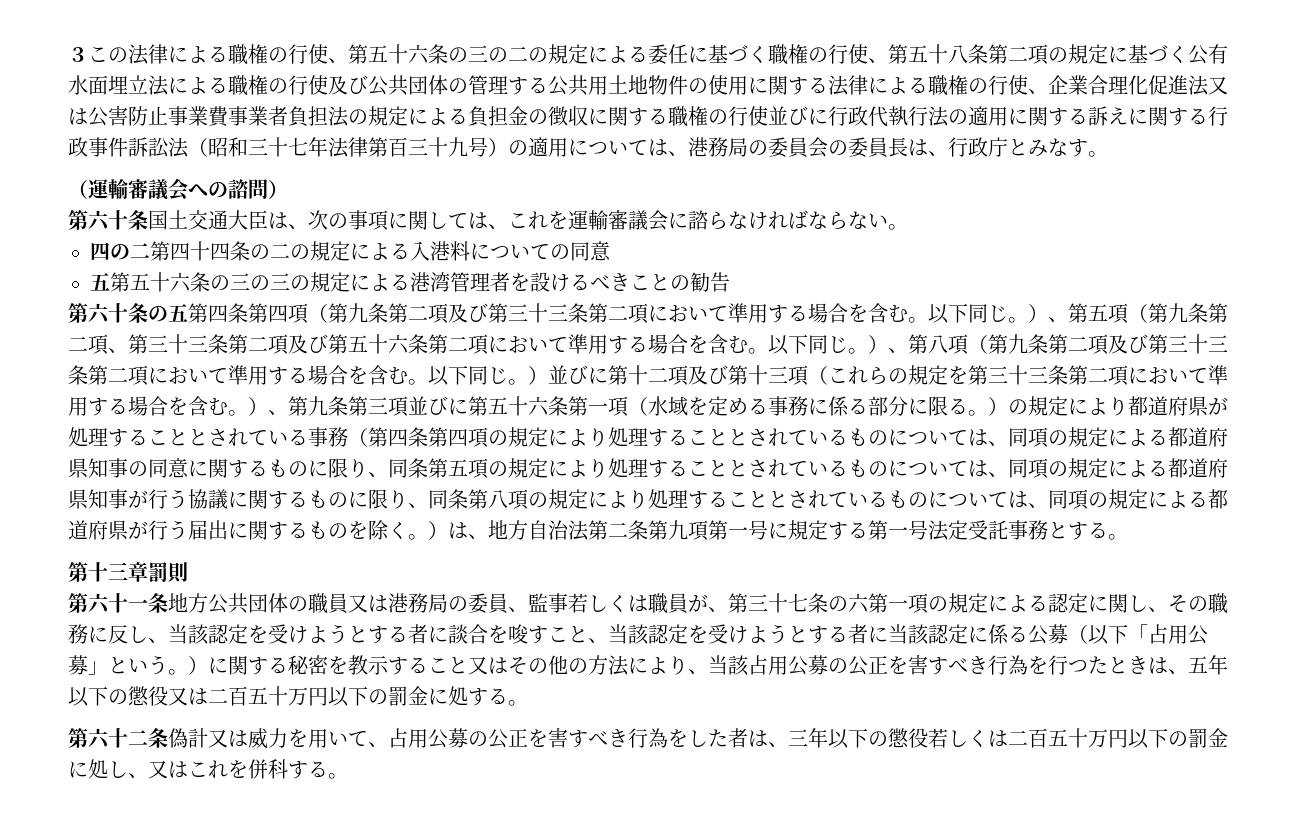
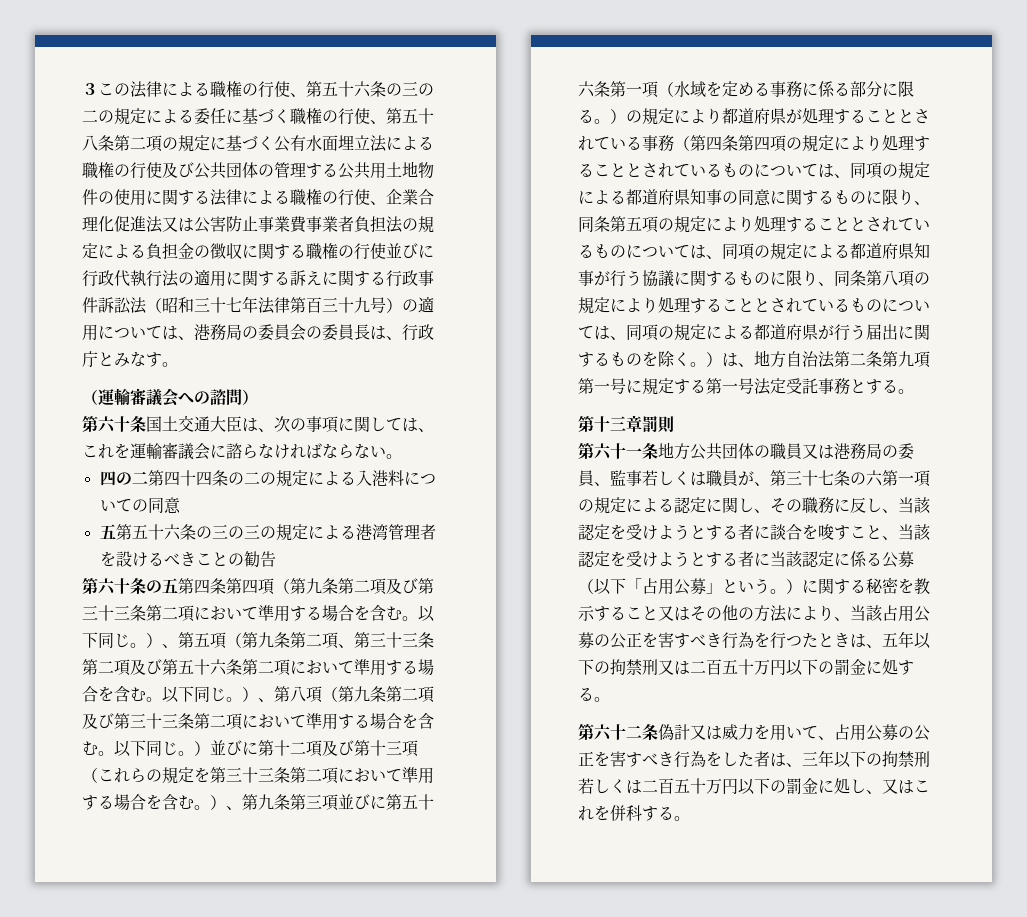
[128,686,168,706] 懲役 -> [610,659,658,676] 拘禁刑
[888,728,928,748] 懲役 -> [882,751,930,768] 拘禁刑

